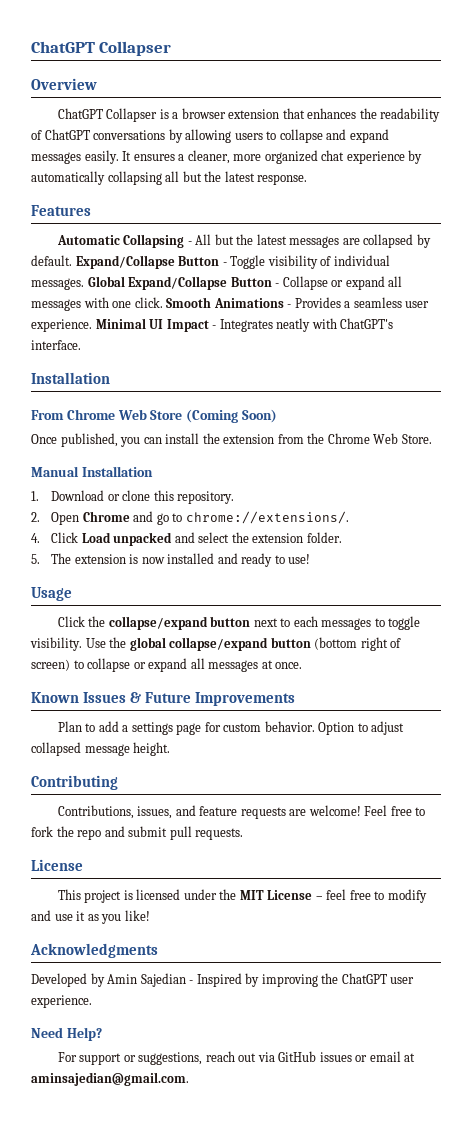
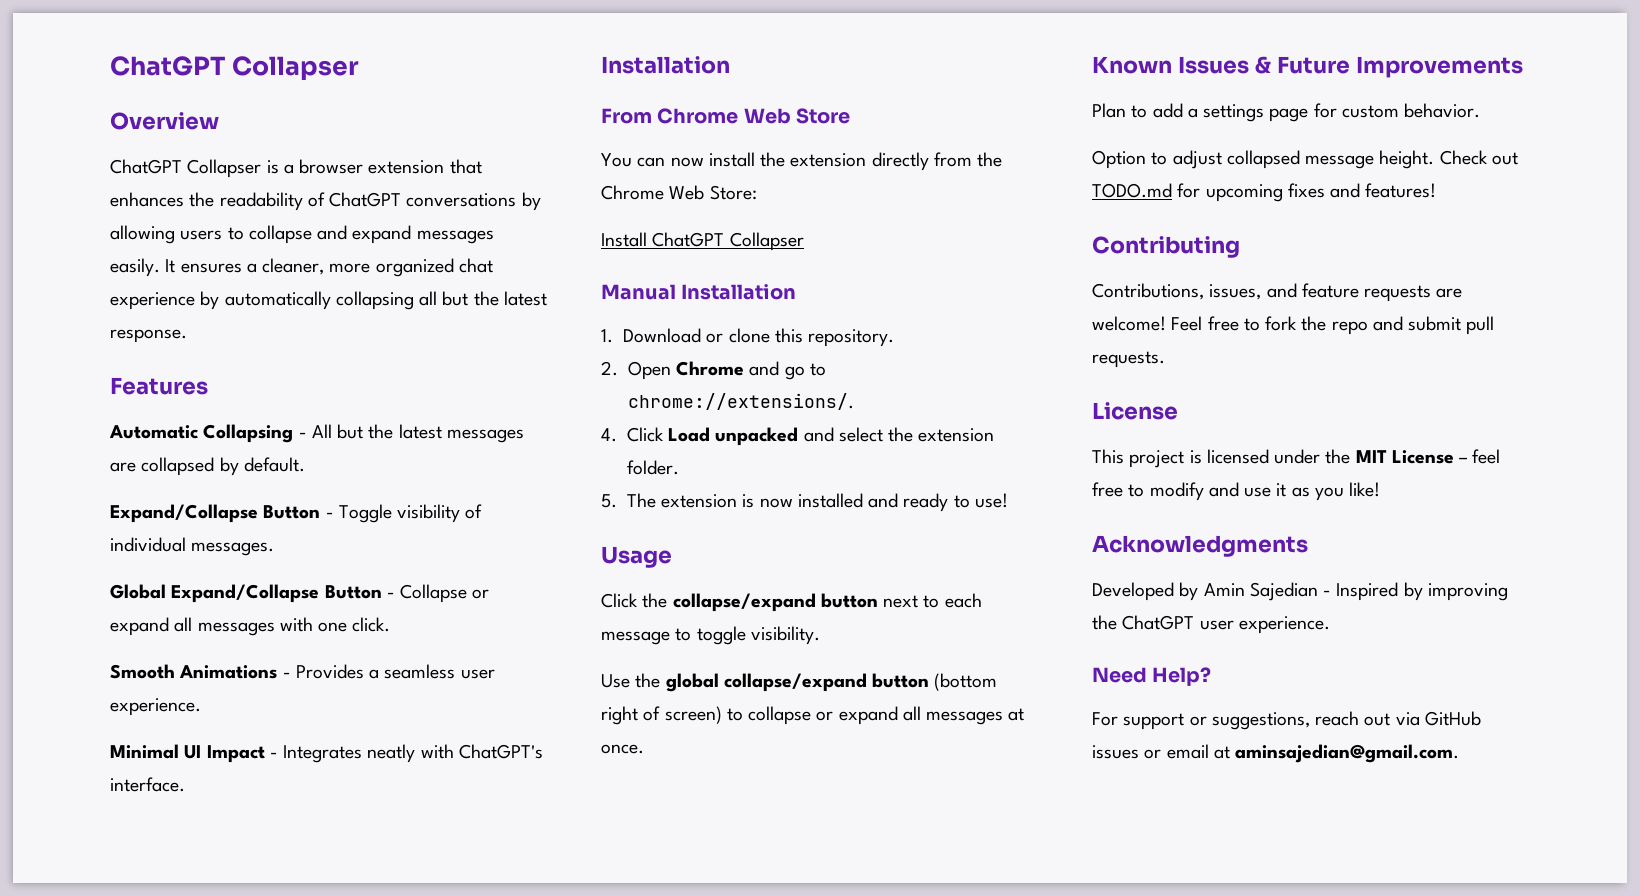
(72, 260) none -> (305, 464) //
(84, 284) none -> (275, 549) //
(163, 302) none -> (391, 624) //
(92, 325) none -> (201, 707) //
[186,409,277,423] [31,433,162,447] (Coming Soon) // Once published, you can -> [601,153,704,167] // You can now
(275, 439) none -> [871,152,929,171] directly
[401,434,432,444] Store. -> [709,185,757,200] [601,232,804,251] Store: // Install ChatGPT Collapser
[321,618,372,630] messages -> [601,631,670,645] message
(82, 644) none -> (820, 635) //
(315, 726) none -> (1481, 110) //
(171, 749) none -> [1439,150,1518,165] [1092,183,1437,202] Check out TODO.md for upcoming fixes and features!

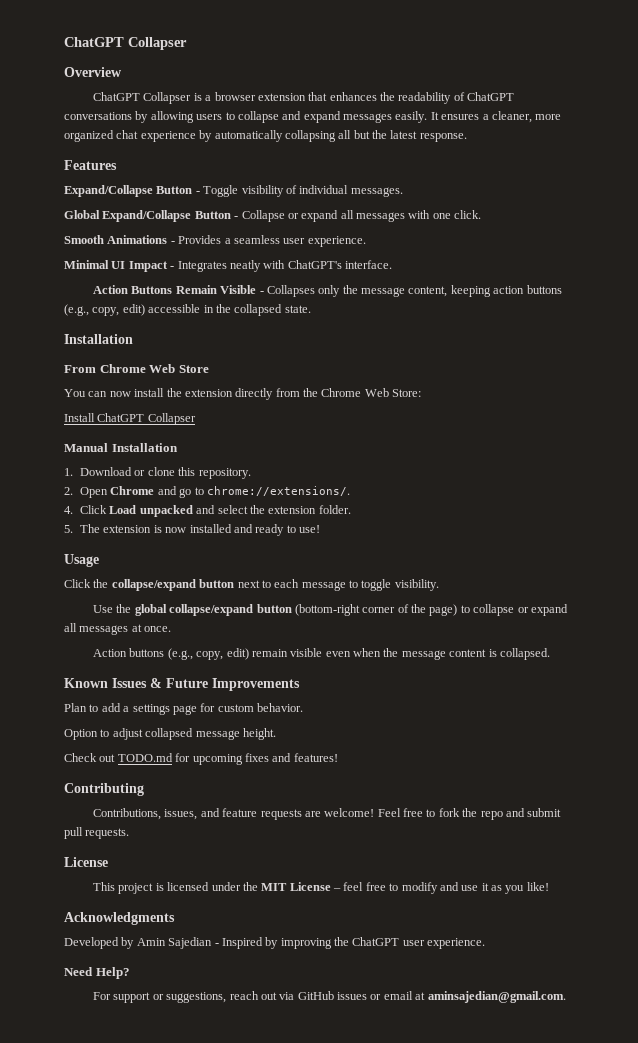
[109,424,524,443] [110,457,305,476] // Automatic Collapsing - All but the latest messages are collapsed by default. -> (117, 165) none
(185, 784) none -> [93,285,562,297] [64,304,311,316] // Action Buttons Remain Visible - Collapses only the message content, keeping action buttons (e.g., copy, edit) accessible in the collapsed state.
[934,673,998,691] [601,706,722,725] (bottom right of screen) -> [294,604,458,616] (bottom-right corner of the page)
(644, 749) none -> [93,648,550,660] // Action buttons (e.g., copy, edit) remain visible even when the message content is collapsed.
(1435, 159) none -> (276, 734) //

